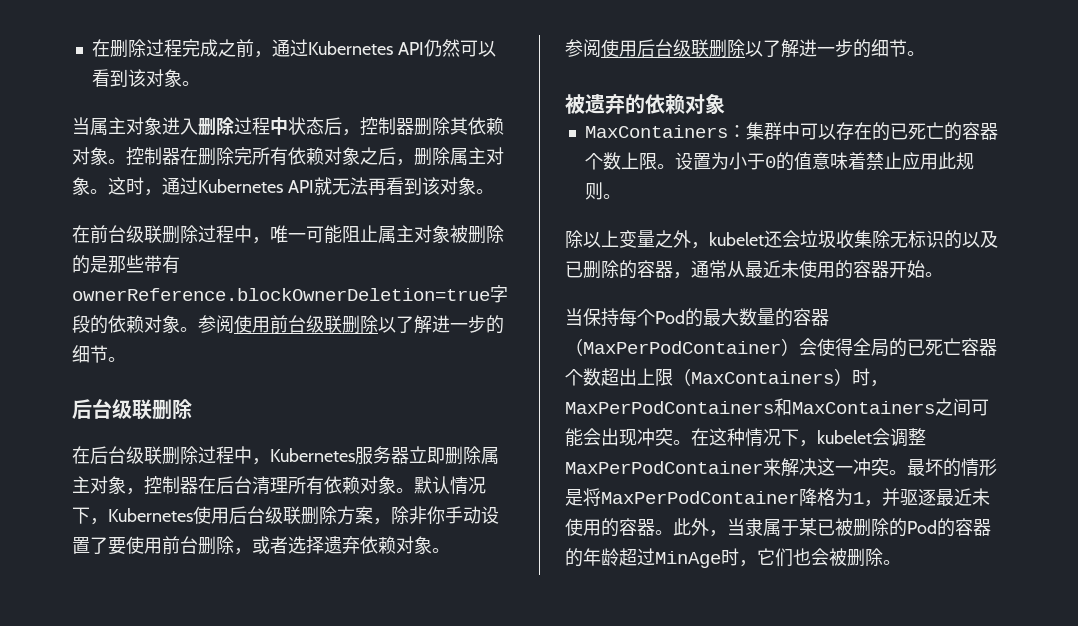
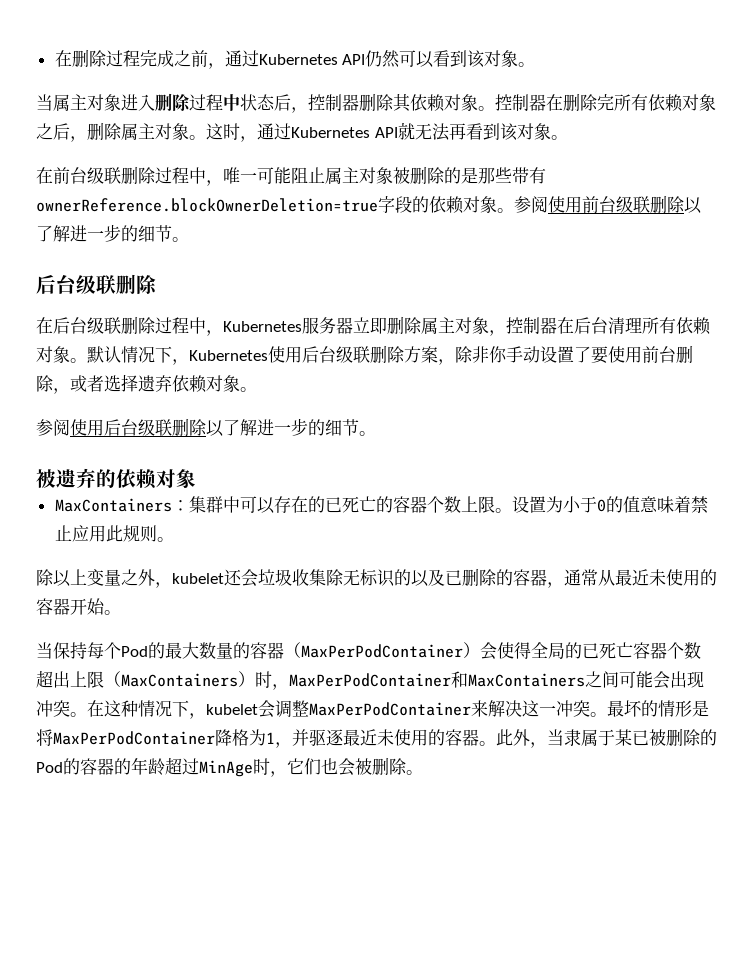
[565,401,774,414] MaxPerPodContainers -> [289,673,451,687] MaxPerPodContainer

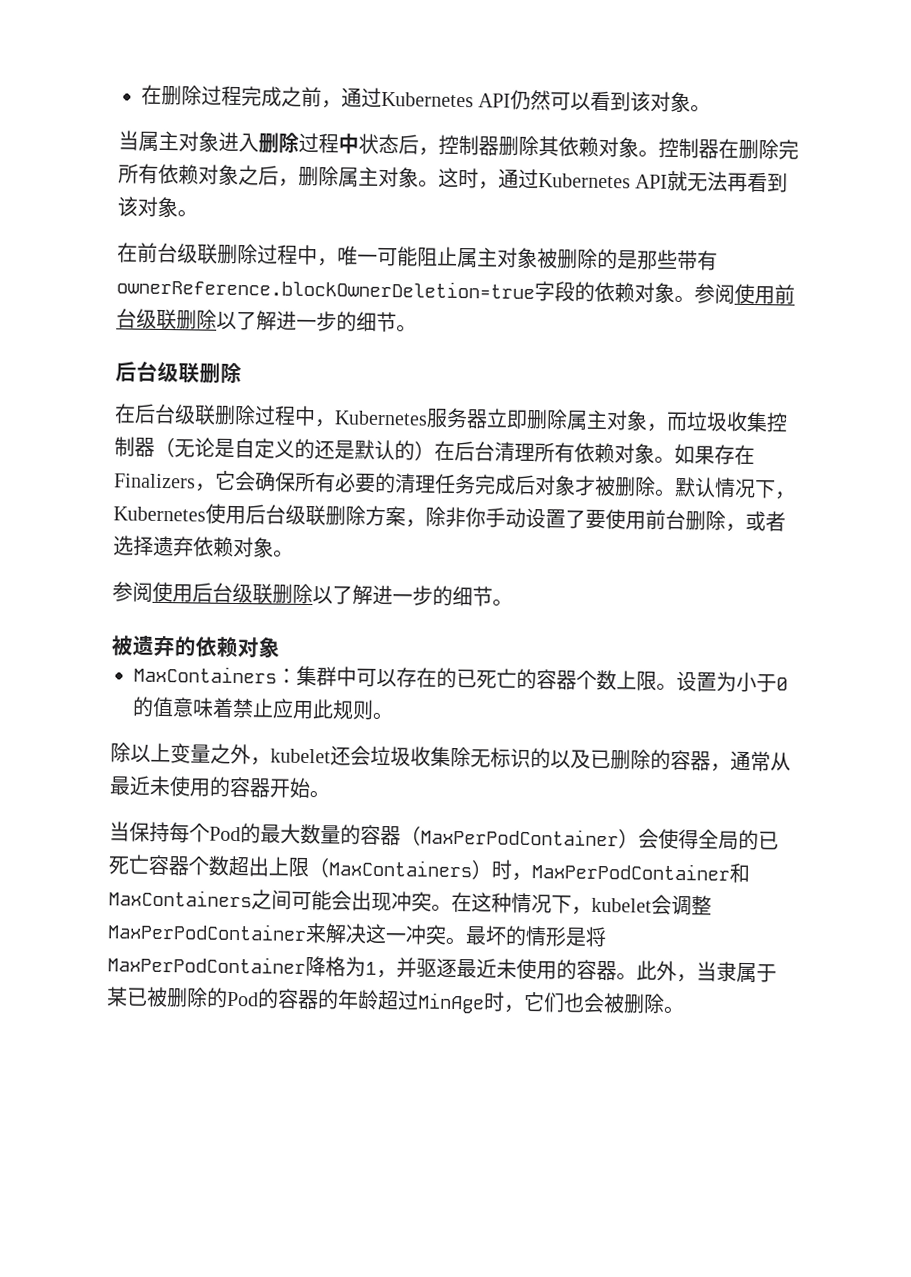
[506,317,557,334] 控制器 -> [666,411,788,433] [114,436,435,461] 而垃圾收集控制器（无论是自定义的还是默认的）
(87, 360) none -> [674,443,755,466] [114,470,676,497] 如果存在Finalizers，它会确保所有必要的清理任务完成后对象才被删除。

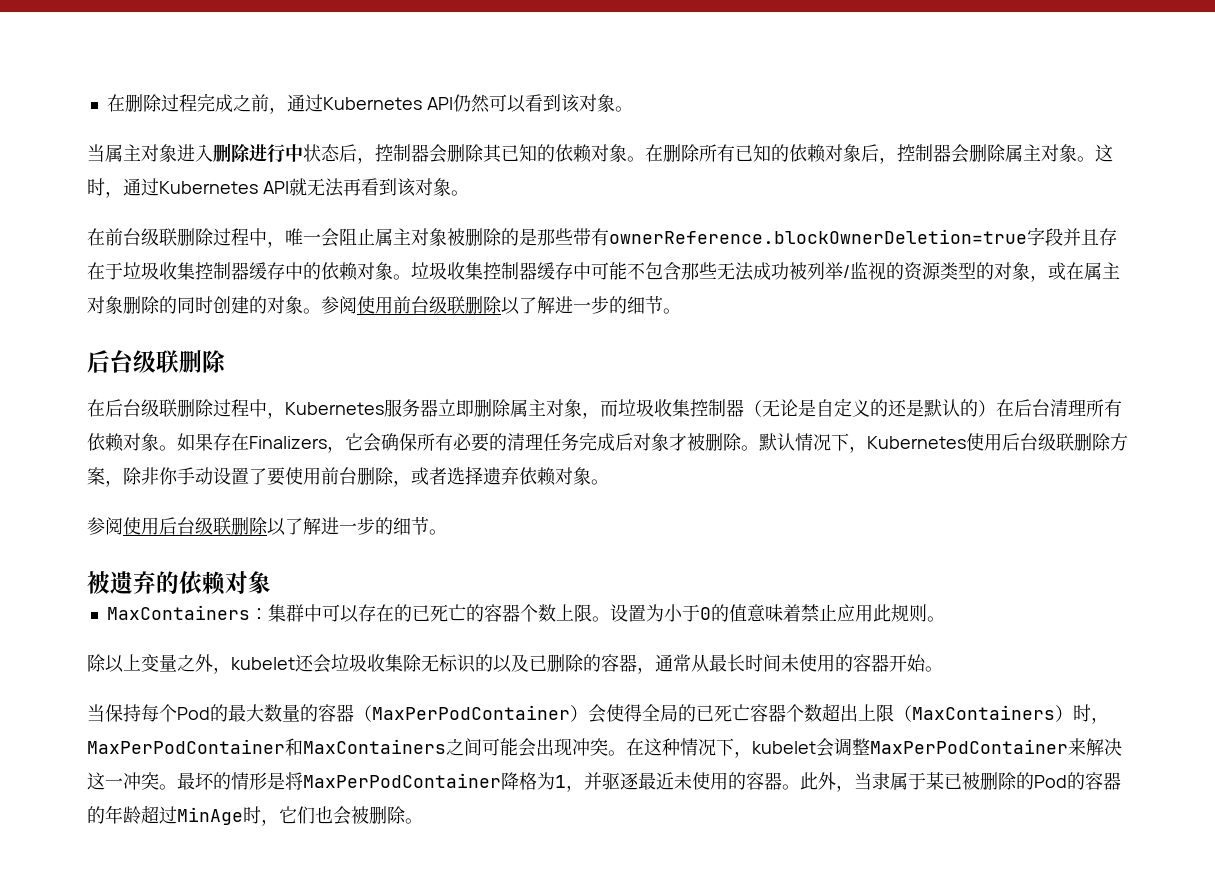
[298,132,339,154] 过程 -> [249,144,285,163] 进行
[498,135,799,160] [118,163,299,187] 删除其依赖对象。控制器在删除完所有依赖对象之后， -> [429,144,969,164] 会删除其已知的依赖对象。在删除所有已知的依赖对象后，控制器会
[377,246,418,267] 可能 -> [321,228,339,247] 会
[574,281,635,303] 的依赖 -> [1063,228,1117,246] [87,262,1120,282] [87,296,267,314] 并且存在于垃圾收集控制器缓存中的依赖对象。垃圾收集控制器缓存中可能不包含那些无法成功被列举/监视的资源类型的对象，或在属主对象删除的同时创建的
[129,775,151,796] 近 -> [727,654,781,672] 长时间

